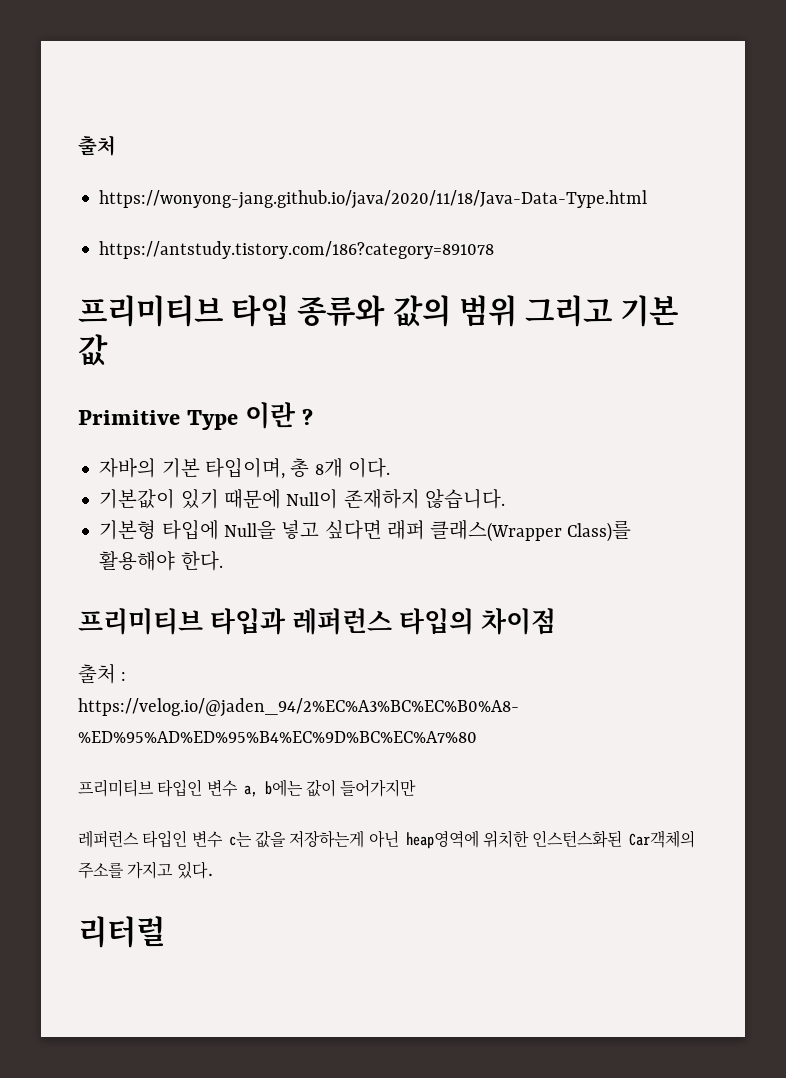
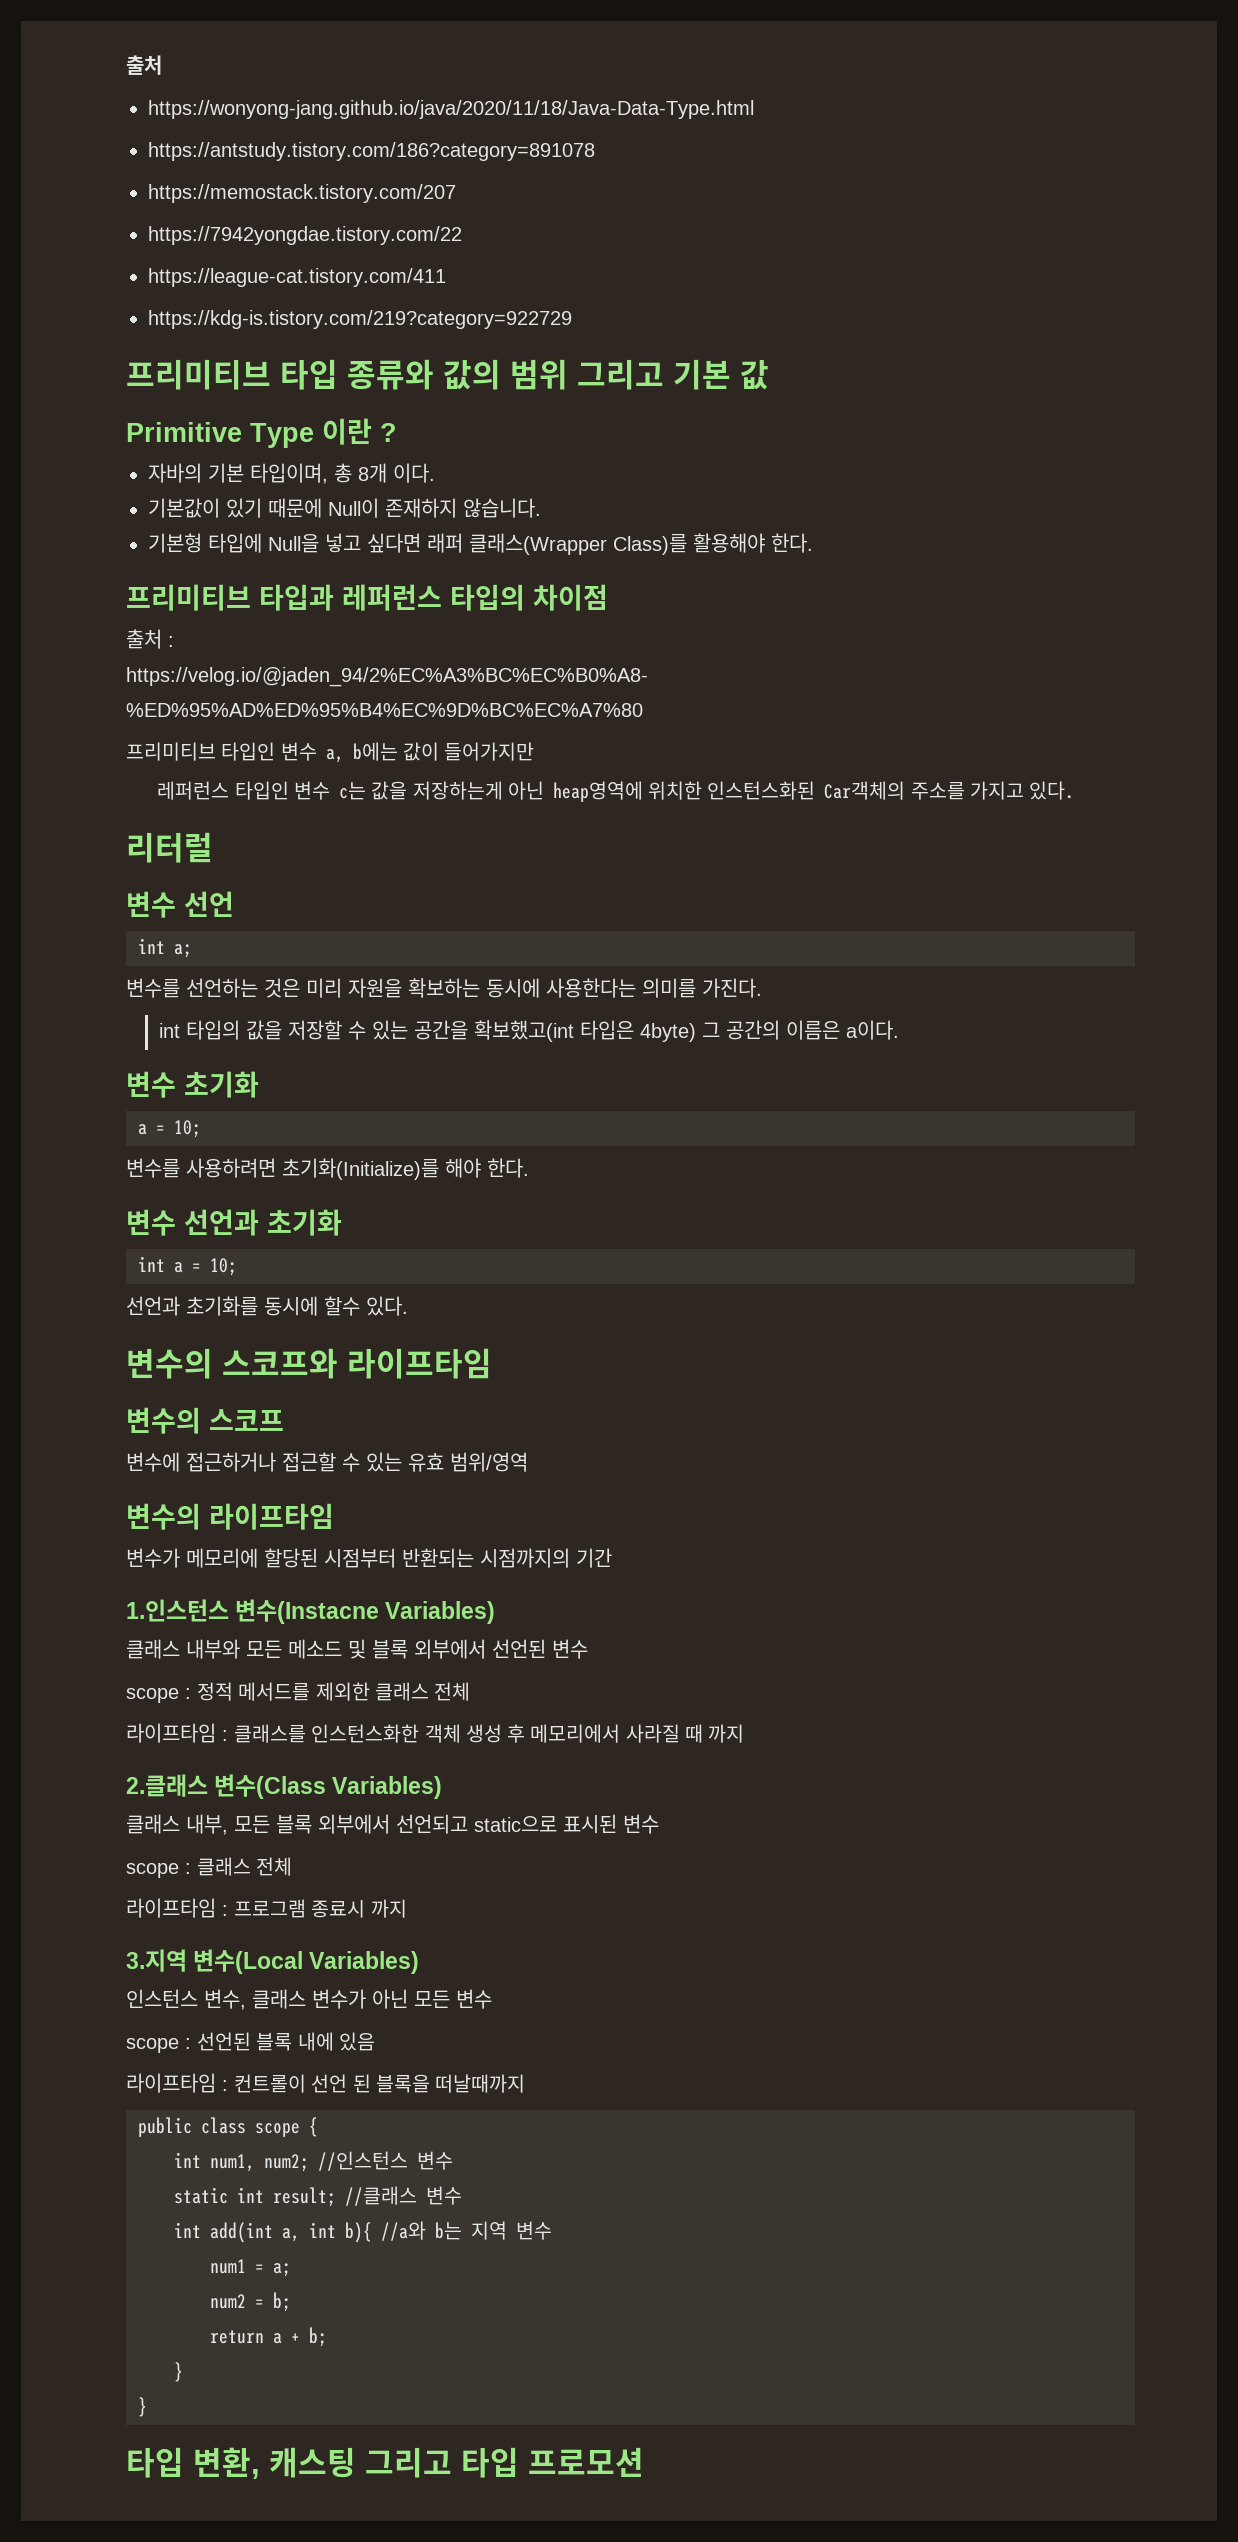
(495, 250) none -> [148,184,456,203] [148,226,462,245] [148,268,446,287] [148,310,572,329] // https://memostack.tistory.com/207 // https://7942yongdae.tistory.com/22 // https://league-cat.tistory.com/411 // https://kdg-is.tistory.com/219?category=922729
(165, 932) none -> [126,891,234,918] [138,938,192,958] [126,978,762,998] [159,1020,900,1042] [126,1071,259,1098] [138,1120,201,1138] [126,1158,529,1180] [126,1209,342,1236] [138,1256,237,1276] [126,1296,408,1316] [126,1348,492,1379] [126,1407,284,1434] [126,1452,528,1472] [126,1503,334,1530] [126,1548,612,1568] [126,1599,496,1624] [126,1639,588,1659] [126,1682,471,1703] [126,1723,745,1743] [126,1774,443,1799] [126,1814,659,1835] [126,1857,293,1878] [126,1898,407,1918] [126,1949,420,1974] [126,1989,492,2010] [126,2032,375,2053] [126,2073,526,2093] [138,2117,318,2137] [174,2151,453,2172] [174,2186,462,2207] [174,2221,552,2243] [210,2259,291,2277] [210,2292,291,2312] [210,2327,327,2347] [174,2362,183,2382] [138,2397,147,2417] [126,2447,644,2479] // 변수 선언 // int a; // 변수를 선언하는 것은 미리 자원을 확보하는 동시에 사용한다는 의미를 가진다. // int 타입의 값을 저장할 수 있는 공간을 확보했고(int 타입은 4byte) 그 공간의 이름은 a이다. // 변수 초기화 // a = 10; // 변수를 사용하려면 초기화(Initialize)를 해야 한다. // 변수 선언과 초기화 // int a = 10; // 선언과 초기화를 동시에 할수 있다. // 변수의 스코프와 라이프타임 // 변수의 스코프 // 변수에 접근하거나 접근할 수 있는 유효 범위/영역 // 변수의 라이프타임 // 변수가 메모리에 할당된 시점부터 반환되는 시점까지의 기간 // 1.인스턴스 변수(Instacne Variables) // 클래스 내부와 모든 메소드 및 블록 외부에서 선언된 변수 // scope : 정적 메서드를 제외한 클래스 전체 // 라이프타임 : 클래스를 인스턴스화한 객체 생성 후 메모리에서 사라질 때 까지 // 2.클래스 변수(Class Variables) // 클래스 내부, 모든 블록 외부에서 선언되고 static으로 표시된 변수 // scope : 클래스 전체 // 라이프타임 : 프로그램 종료시 까지 // 3.지역 변수(Local Variables) // 인스턴스 변수, 클래스 변수가 아닌 모든 변수 // scope : 선언된 블록 내에 있음 // 라이프타임 : 컨트롤이 선언 된 블록을 떠날때까지 // public class scope { // int num1, num2; //인스턴스 변수 // static int result; //클래스 변수 // int add(int a, int b){ //a와 b는 지역 변수 // num1 = a; // num2 = b; // return a + b; // } // } // 타입 변환, 캐스팅 그리고 타입 프로모션

